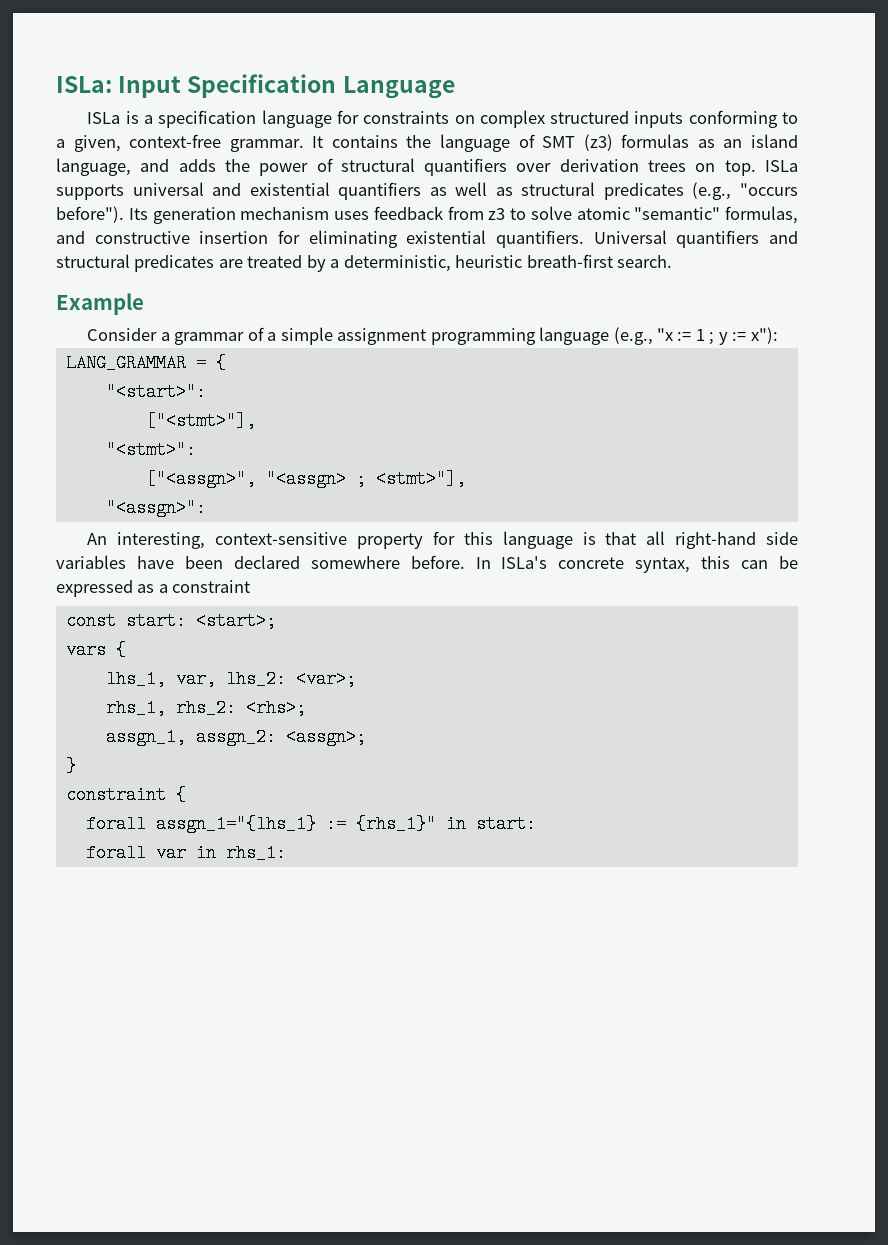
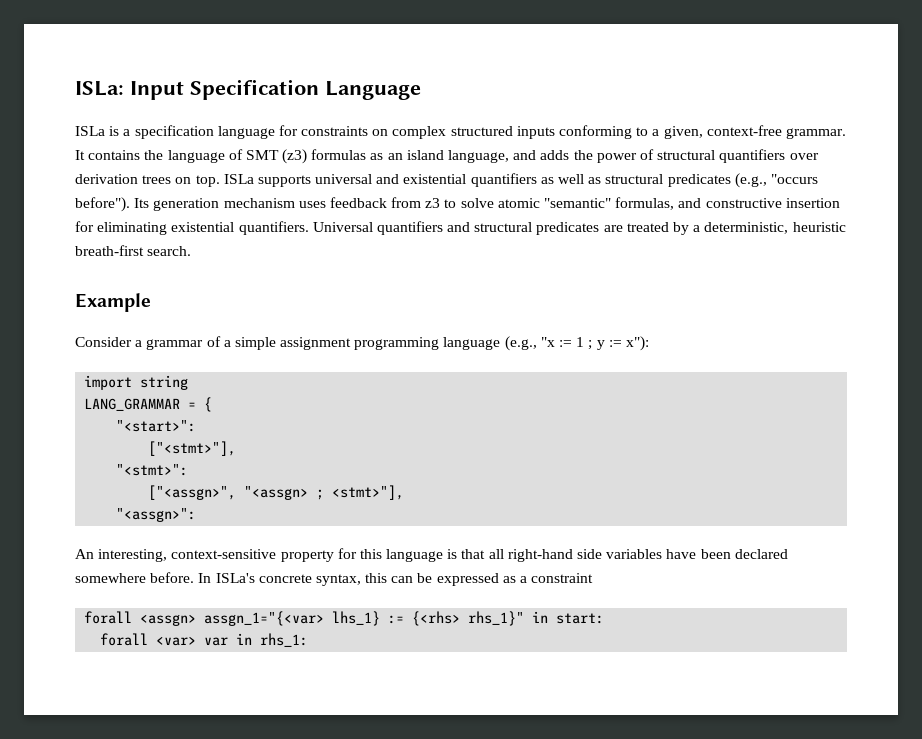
(778, 335) none -> [84,375,189,390] // import string
[65,612,276,630] [65,641,126,659] [105,670,356,688] [105,699,306,717] [105,728,366,746] [65,757,76,775] [65,786,186,804] [85,815,436,833] const start: <start>; // vars { // lhs_1, var, lhs_2: <var>; // rhs_1, rhs_2: <rhs>; // assgn_1, assgn_2: <assgn>; // } // constraint { // forall assgn_1="{lhs_1} := {rhs_1}" -> [84,611,525,626] forall <assgn> assgn_1="{<var> lhs_1} := {<rhs> rhs_1}"
(146, 853) none -> [156,636,197,646] <var>

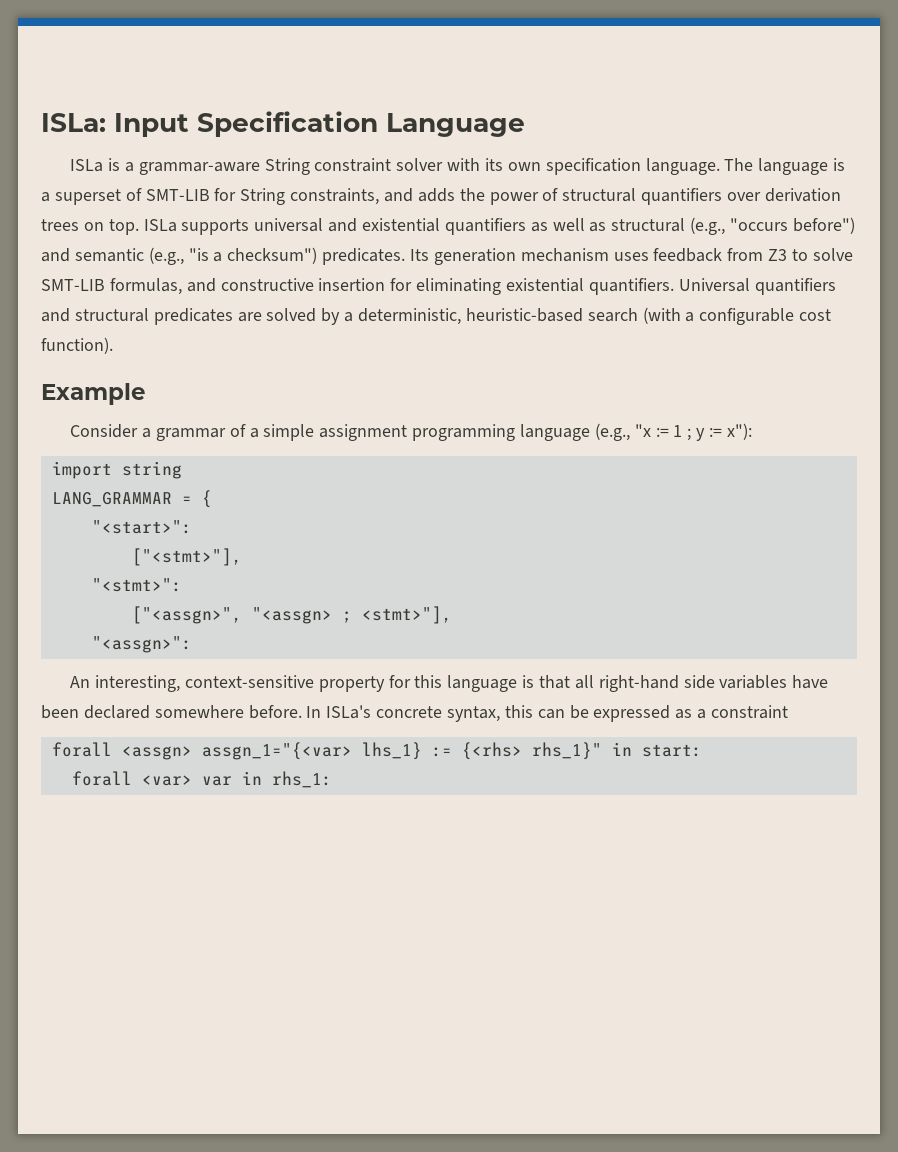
[134,125,846,139] [75,149,510,164] specification language for constraints on complex structured inputs conforming to a given, context-free grammar. It contains the language of SMT (z3) formulas as an island language, -> [138,158,846,175] [41,188,380,205] grammar-aware String constraint solver with its own specification language. The language is a superset of SMT-LIB for String constraints,
[667,174,731,187] predicates -> (686, 225) none
[75,197,130,212] before"). -> [792,217,855,234] [41,247,406,265] before") and semantic (e.g., "is a checksum") predicates.
[425,198,441,208] z3 -> [768,249,788,261] Z3
[497,198,612,208] atomic "semantic" -> [41,279,105,291] SMT-LIB
[626,222,669,232] treated -> [266,308,317,322] solved
[792,222,846,232] [75,245,192,256] heuristic breath-first search. -> [465,307,832,325] [41,337,113,354] heuristic-based search (with a configurable cost function).

